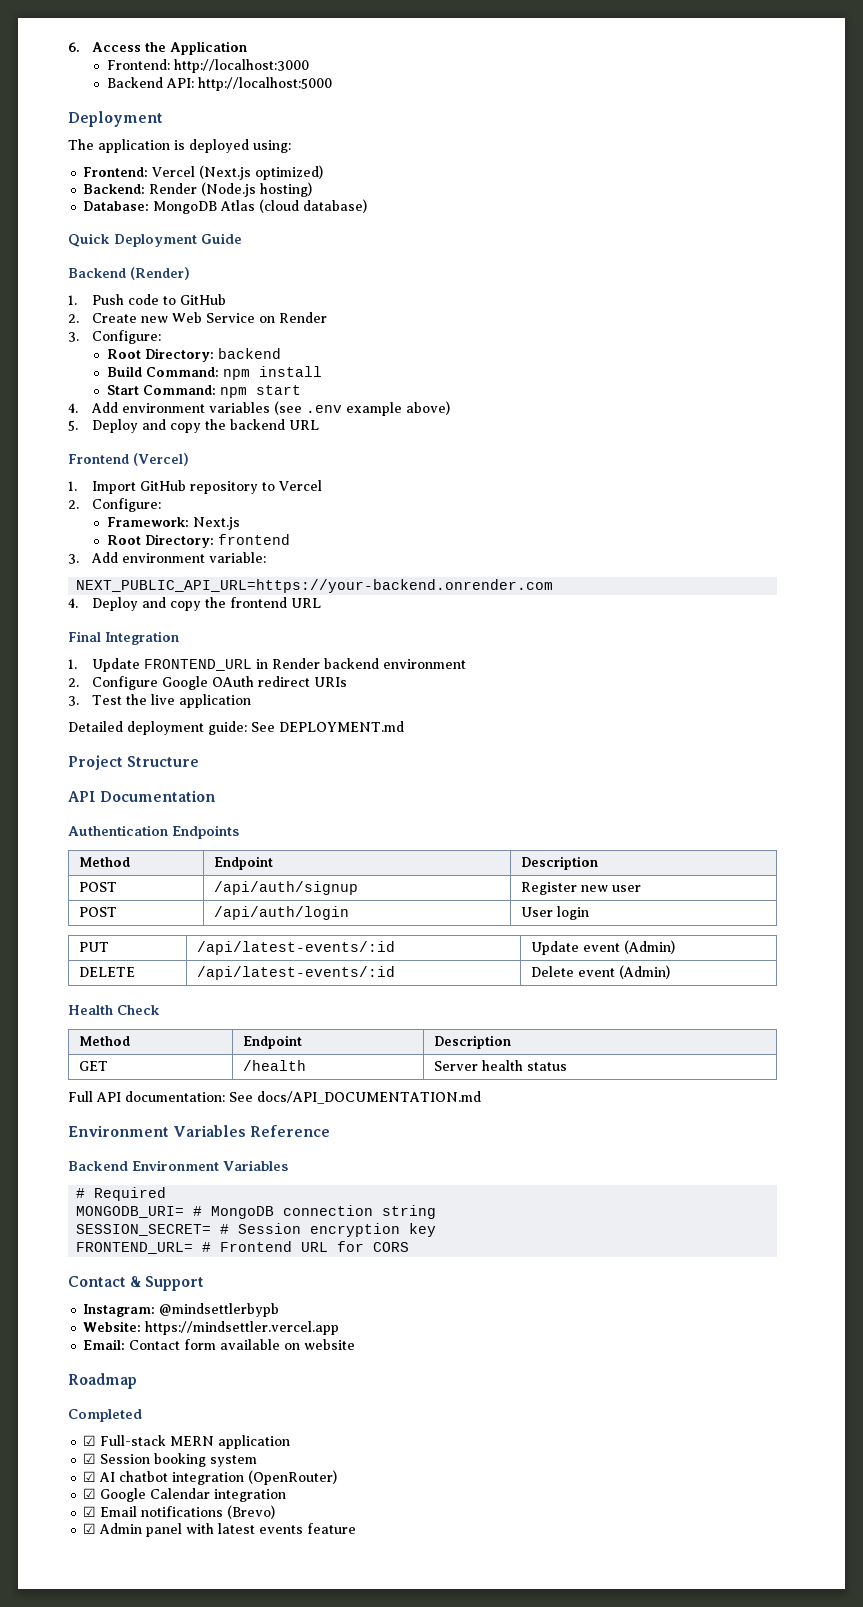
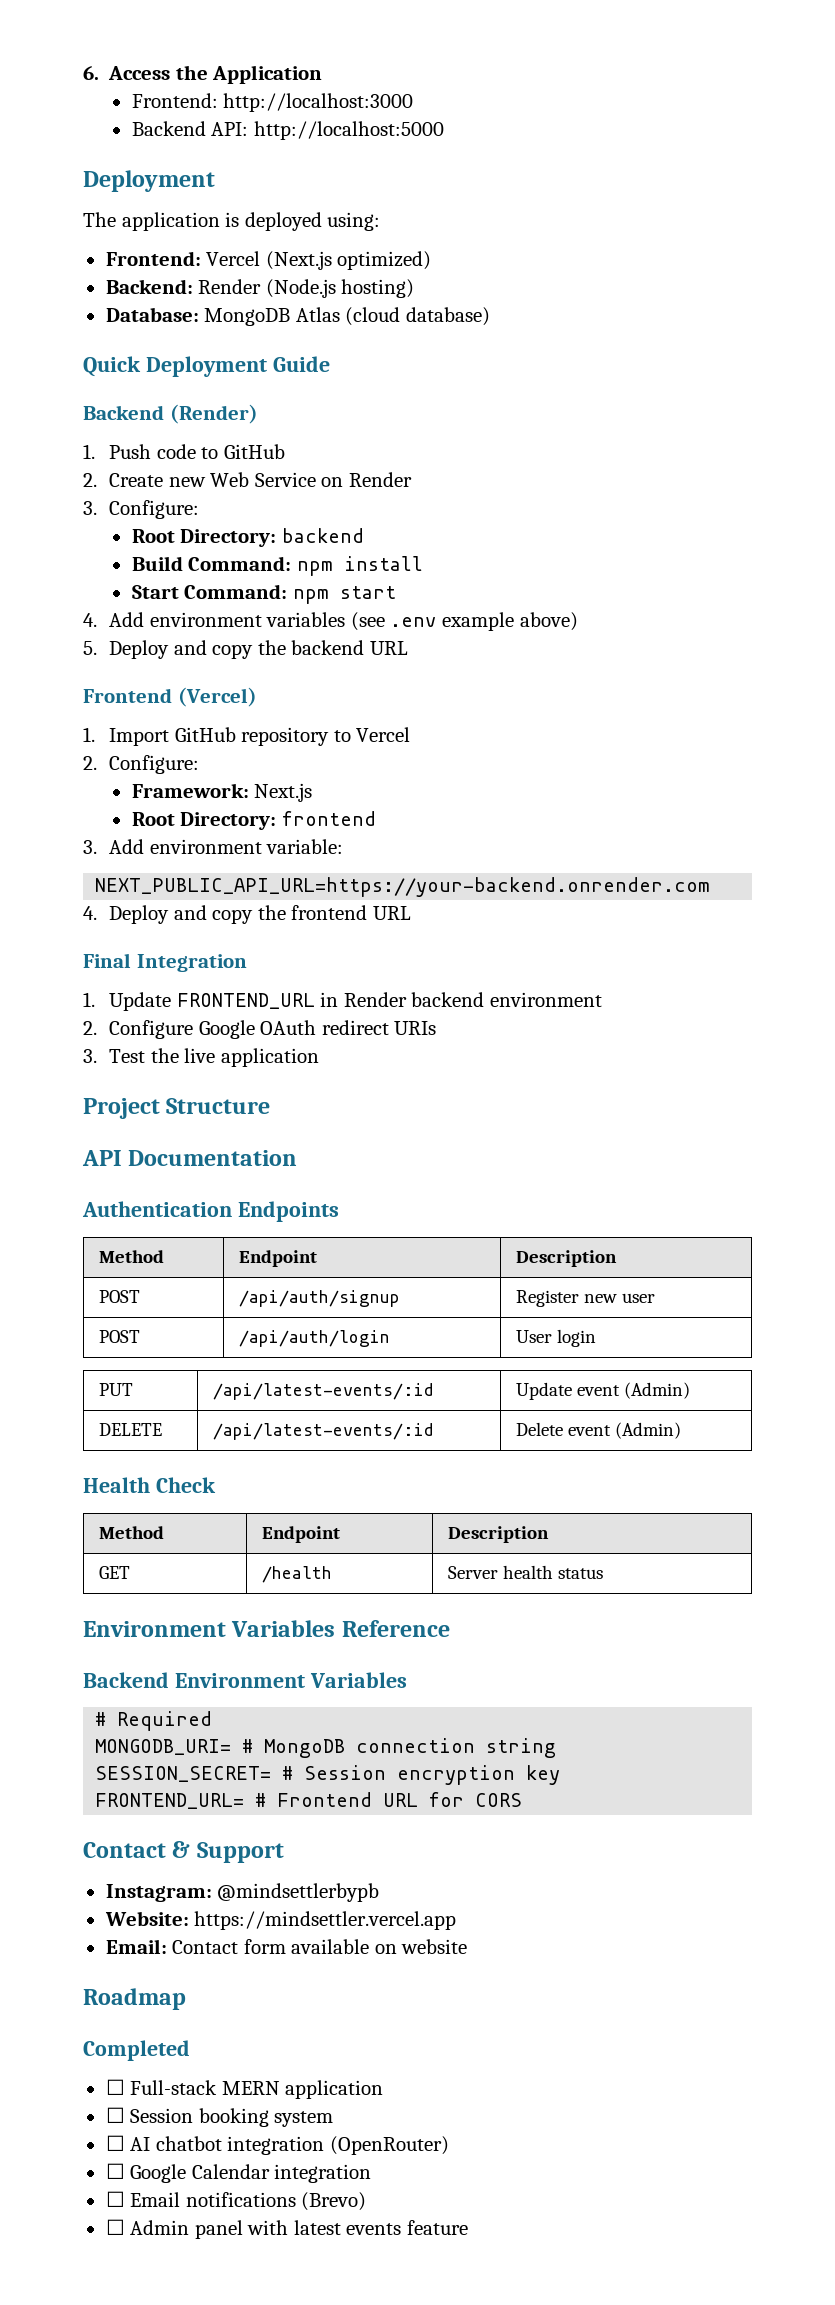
[68,721,404,735] // Detailed deployment guide: See DEPLOYMENT.md -> (319, 1057) none
[68,1091,481,1104] // Full API documentation: See docs/API_DOCUMENTATION.md -> (604, 1573) none
[83,1435,97,1446] ☑ -> [105,2079,125,2095] ☐
[83,1453,97,1464] ☑ -> [105,2107,125,2123] ☐
[83,1471,97,1482] ☑ -> [105,2135,125,2151] ☐
[83,1488,97,1499] ☑ -> [105,2163,125,2179] ☐
[83,1506,97,1517] ☑ -> [105,2191,125,2207] ☐
[83,1523,97,1534] ☑ -> [105,2219,125,2235] ☐

